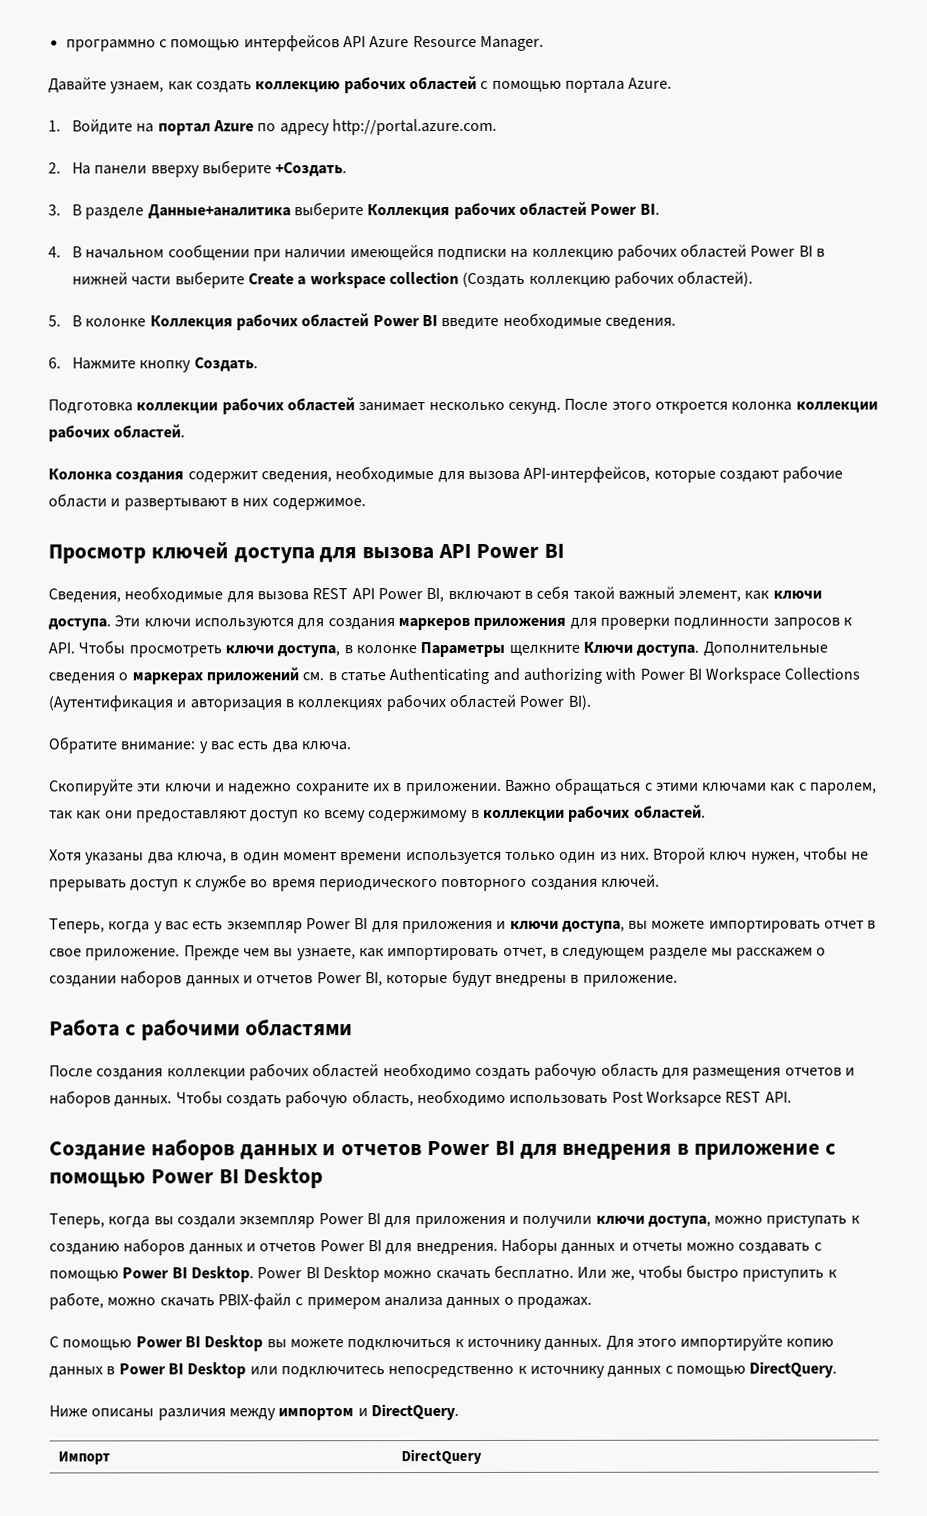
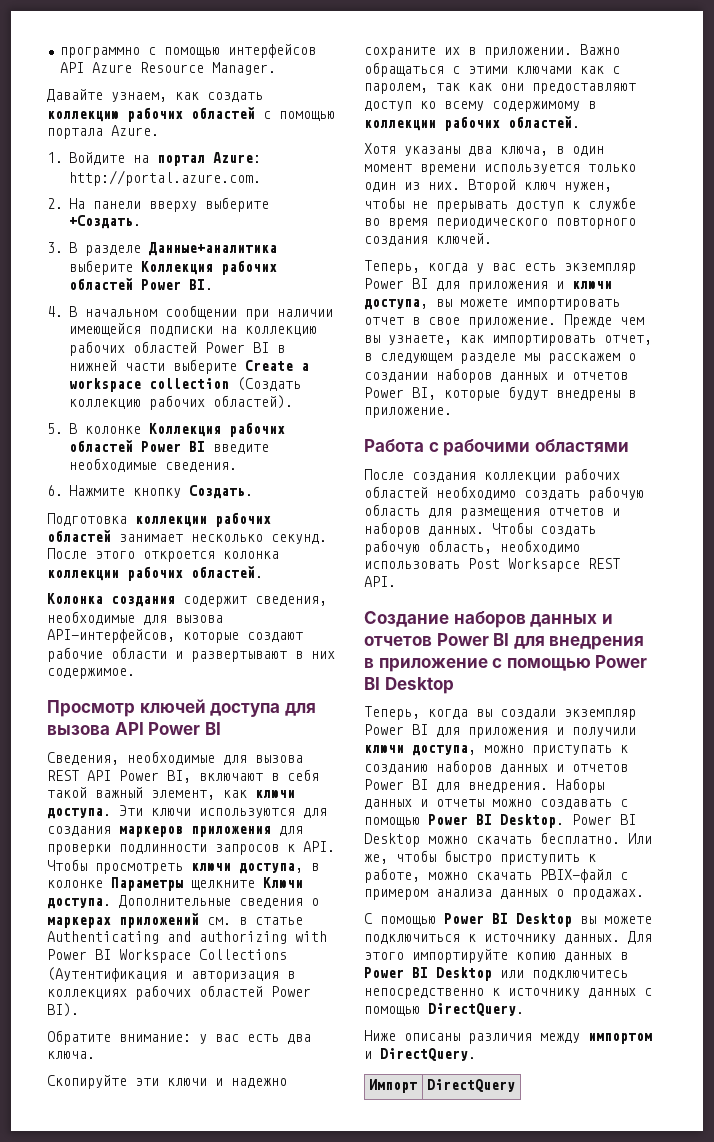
[212,120,330,136] Azure по адресу -> [212,152,261,163] Azure:

